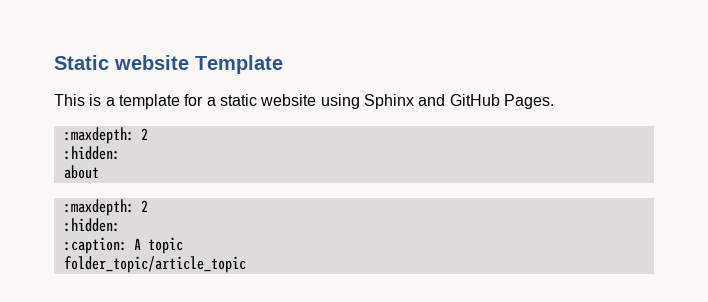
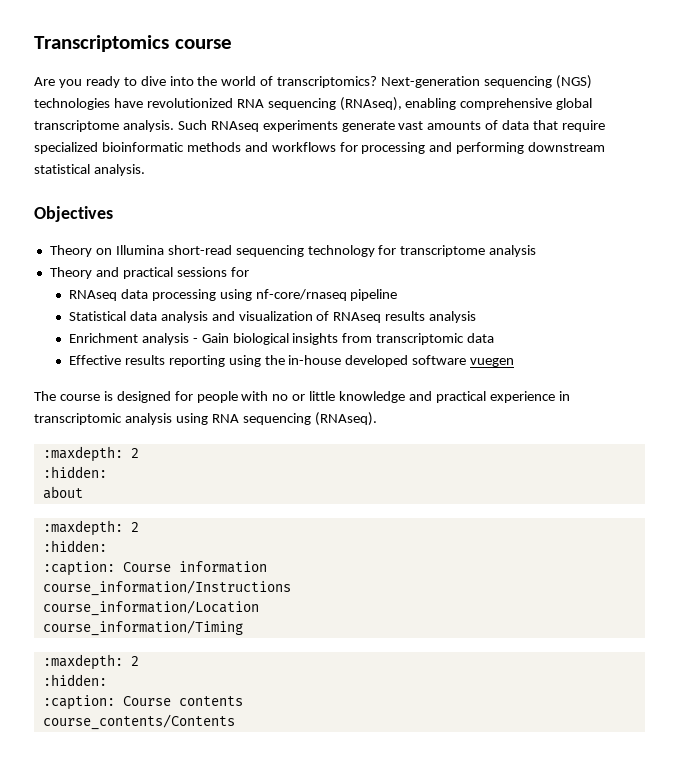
[54,55,283,74] [54,94,554,109] Static website Template // This is a template for a static website using Sphinx and GitHub Pages. -> [34,35,232,52] [34,75,592,89] [34,97,593,111] [34,120,606,132] [34,142,606,154] [34,164,145,176] [34,206,113,222] [49,245,537,257] [49,267,249,279] [68,289,398,301] [68,311,477,323] [68,333,495,345] [68,355,515,367] [34,391,570,403] [34,412,377,426] Transcriptomics course // Are you ready to dive into the world of transcriptomics? Next-generation sequencing (NGS) technologies have revolutionized RNA sequencing (RNAseq), enabling comprehensive global transcriptome analysis. Such RNAseq experiments generate vast amounts of data that require specialized bioinformatic methods and workflows for processing and performing downstream statistical analysis. // Objectives // Theory on Illumina short-read sequencing technology for transcriptome analysis // Theory and practical sessions for // RNAseq data processing using nf-core/rnaseq pipeline // Statistical data analysis and visualization of RNAseq results analysis // Enrichment analysis - Gain biological insights from transcriptomic data // Effective results reporting using the in-house developed software vuegen // The course is designed for people with no or little knowledge and practical experience in transcriptomic analysis using RNA sequencing (RNAseq).
[133,237,183,254] [63,256,246,273] A topic // folder_topic/article_topic -> [122,561,267,573] [42,580,291,596] [42,600,259,616] [42,620,243,636] [42,654,139,670] [42,674,107,686] [42,695,243,710] [42,714,235,730] Course information // course_information/Instructions // course_information/Location // course_information/Timing // :maxdepth: 2 // :hidden: // :caption: Course contents // course_contents/Contents

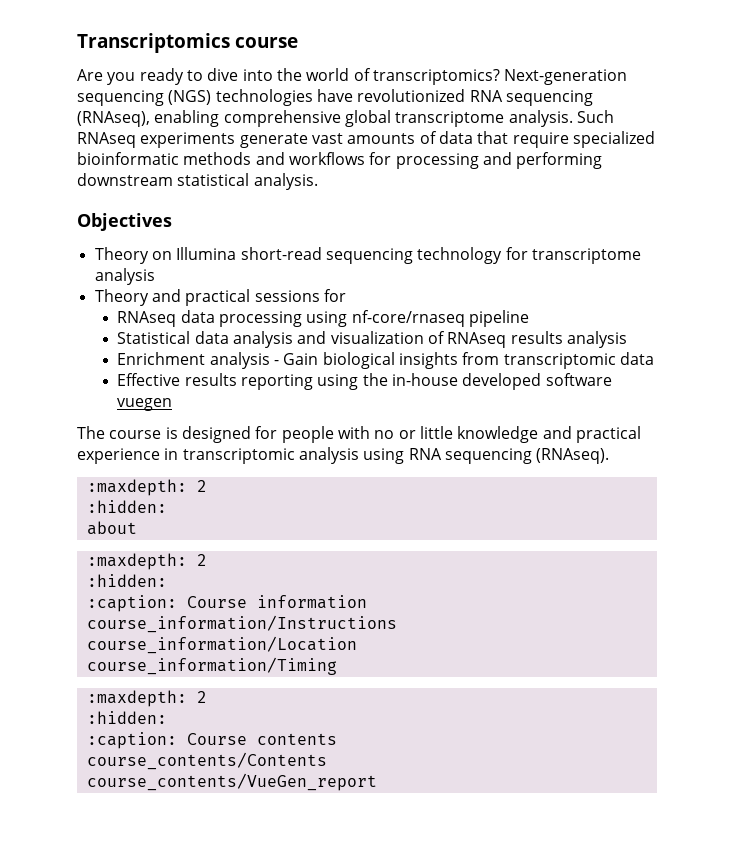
(235, 722) none -> [86,773,377,791] // course_contents/VueGen_report

